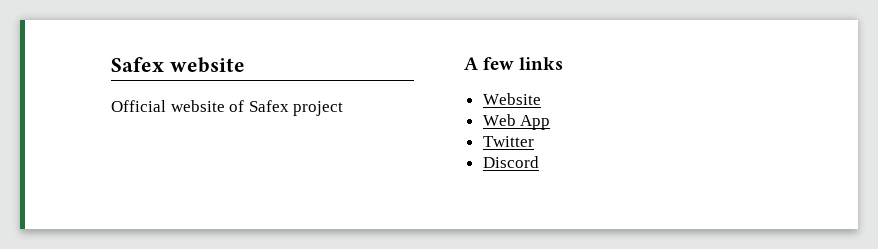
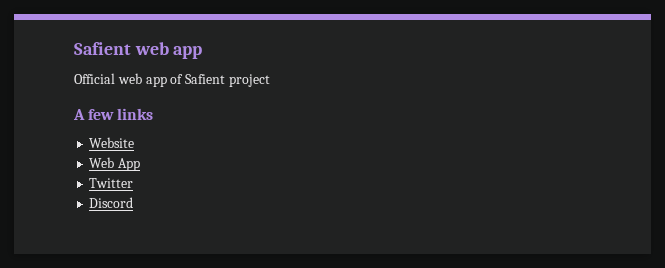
[111,57,245,73] [111,100,289,112] Safex website // Official website of Safex -> [74,42,203,59] [74,73,226,87] Safient web app // Official web app of Safient

